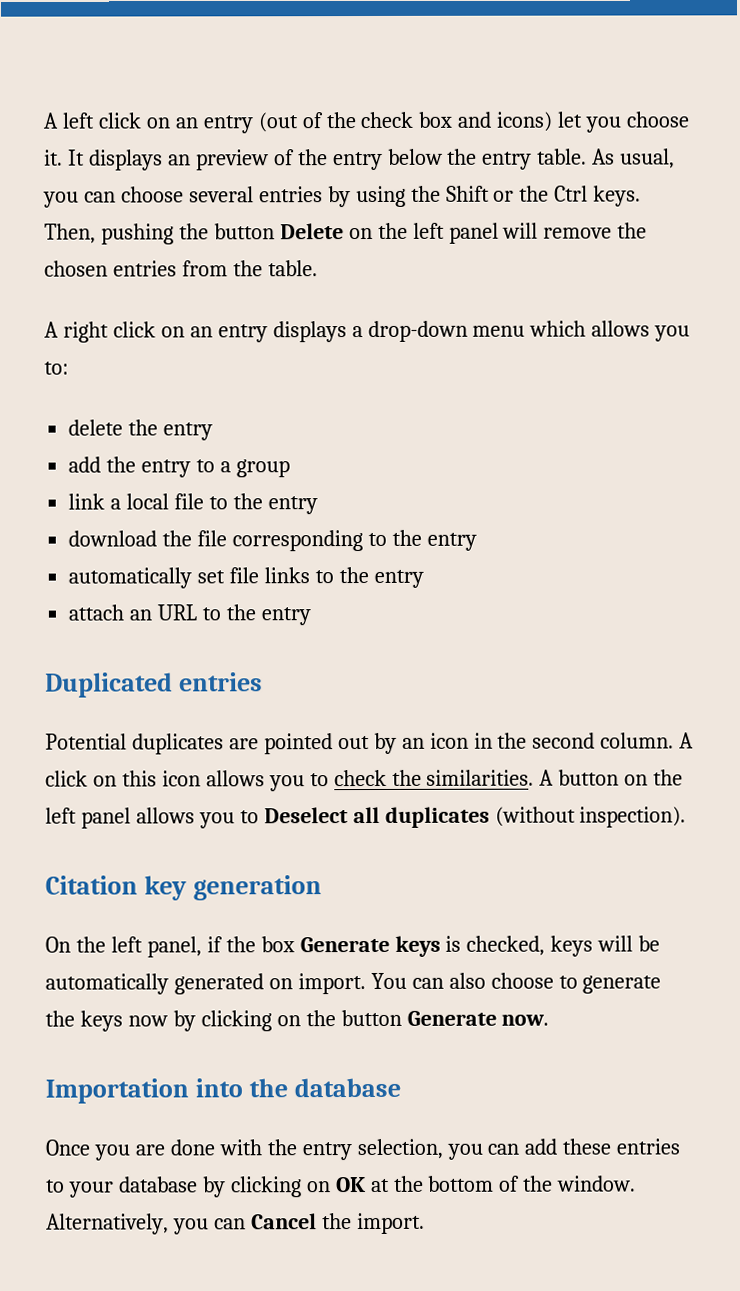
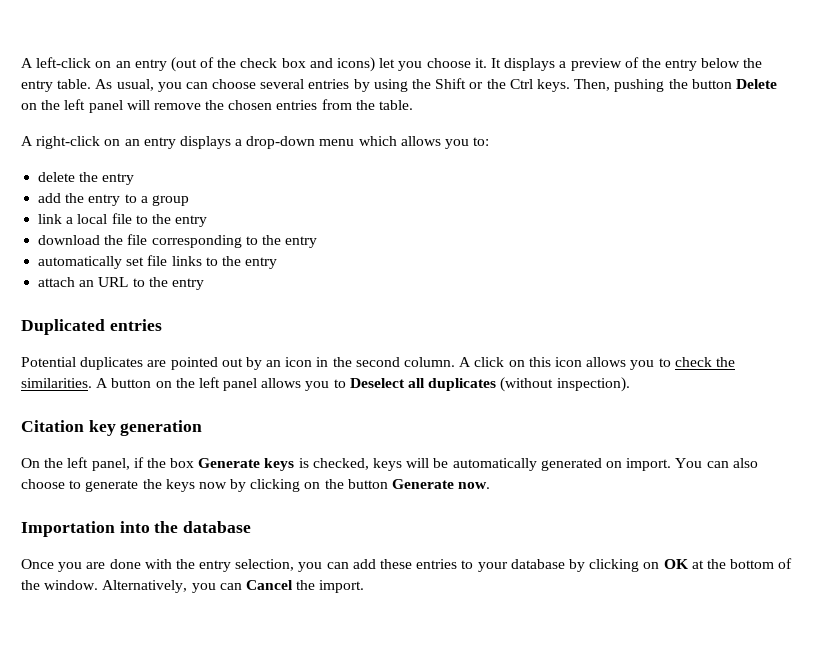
[43,112,142,129] A left click -> [21,57,92,68] A left-click
[167,154,191,166] an -> [559,61,567,68] a
[62,321,156,343] right click -> [36,136,101,149] right-click

